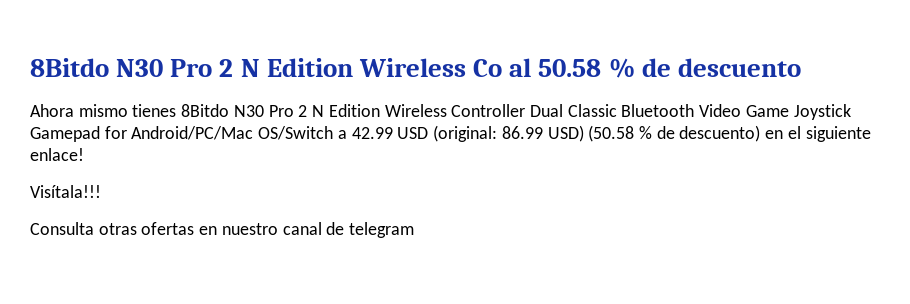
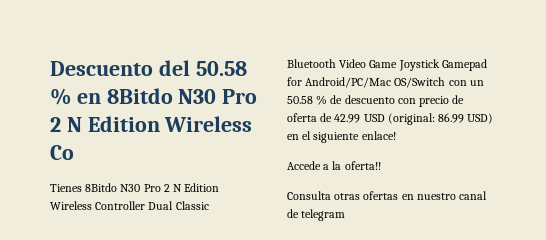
(30, 67) none -> [50,60,247,76] [50,88,101,105] Descuento del 50.58 % en
[509,58,801,78] [30,104,177,117] al 50.58 % de descuento // Ahora mismo tienes -> [50,184,82,192] // Tienes
[337,130,347,139] a -> [448,80,484,86] [287,95,465,107] [287,113,333,122] con un 50.58 % de descuento con precio de oferta de
[588,125,761,142] (50.58 % de descuento) -> (494, 118) none
[30,185,101,198] Visítala!!! -> [287,161,381,170] Accede a la oferta!!

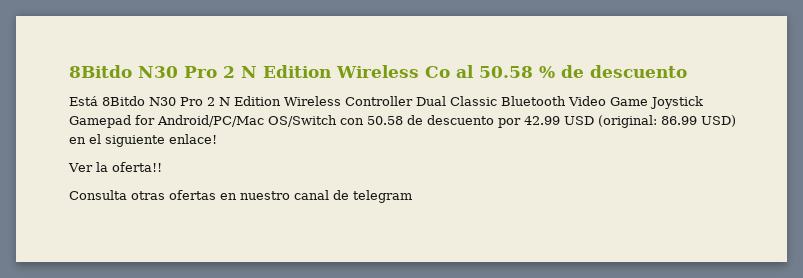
[50,60,247,76] [50,88,101,105] Descuento del 50.58 % en -> (69, 71) none
[50,184,82,192] // Tienes -> [456,65,687,78] [69,96,98,106] al 50.58 % de descuento // Está
[469,80,484,86] [287,95,465,107] [287,113,333,122] un 50.58 % de descuento con precio de oferta de -> [367,115,521,128] 50.58 de descuento por
[287,161,330,170] Accede a -> [68,163,93,172] Ver

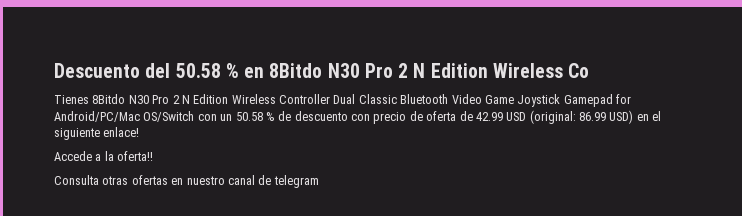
(69, 71) none -> [54,63,265,78] Descuento del 50.58 % en
[456,65,687,78] [69,96,98,106] al 50.58 % de descuento // Está -> [54,95,89,104] // Tienes
[367,115,521,128] 50.58 de descuento por -> [220,111,473,124] un 50.58 % de descuento con precio de oferta de
[68,163,93,172] Ver -> [54,151,102,161] Accede a

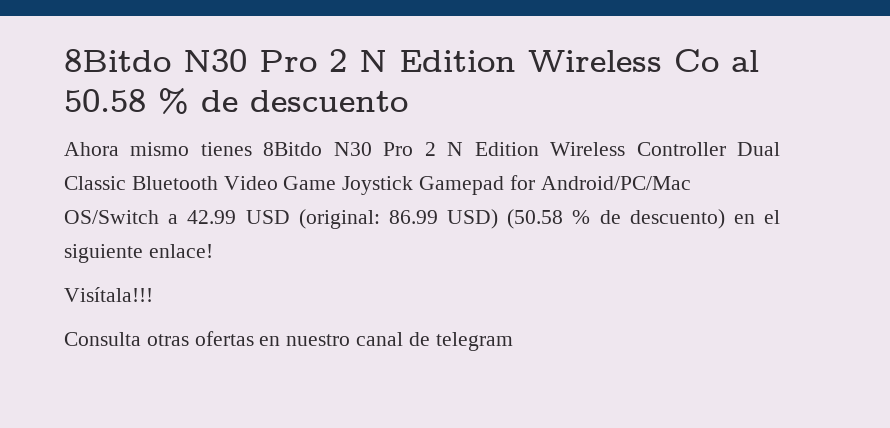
[54,63,265,78] Descuento del 50.58 % en -> (64, 60) none
[54,95,89,104] // Tienes -> [731,50,759,72] [64,88,408,114] [64,142,252,156] al 50.58 % de descuento // Ahora mismo tienes
[197,111,473,124] con un 50.58 % de descuento con precio de oferta de -> [168,214,179,224] a
(634, 117) none -> [507,209,725,229] (50.58 % de descuento)
[54,151,154,161] Accede a la oferta!! -> [64,287,153,302] Visítala!!!

